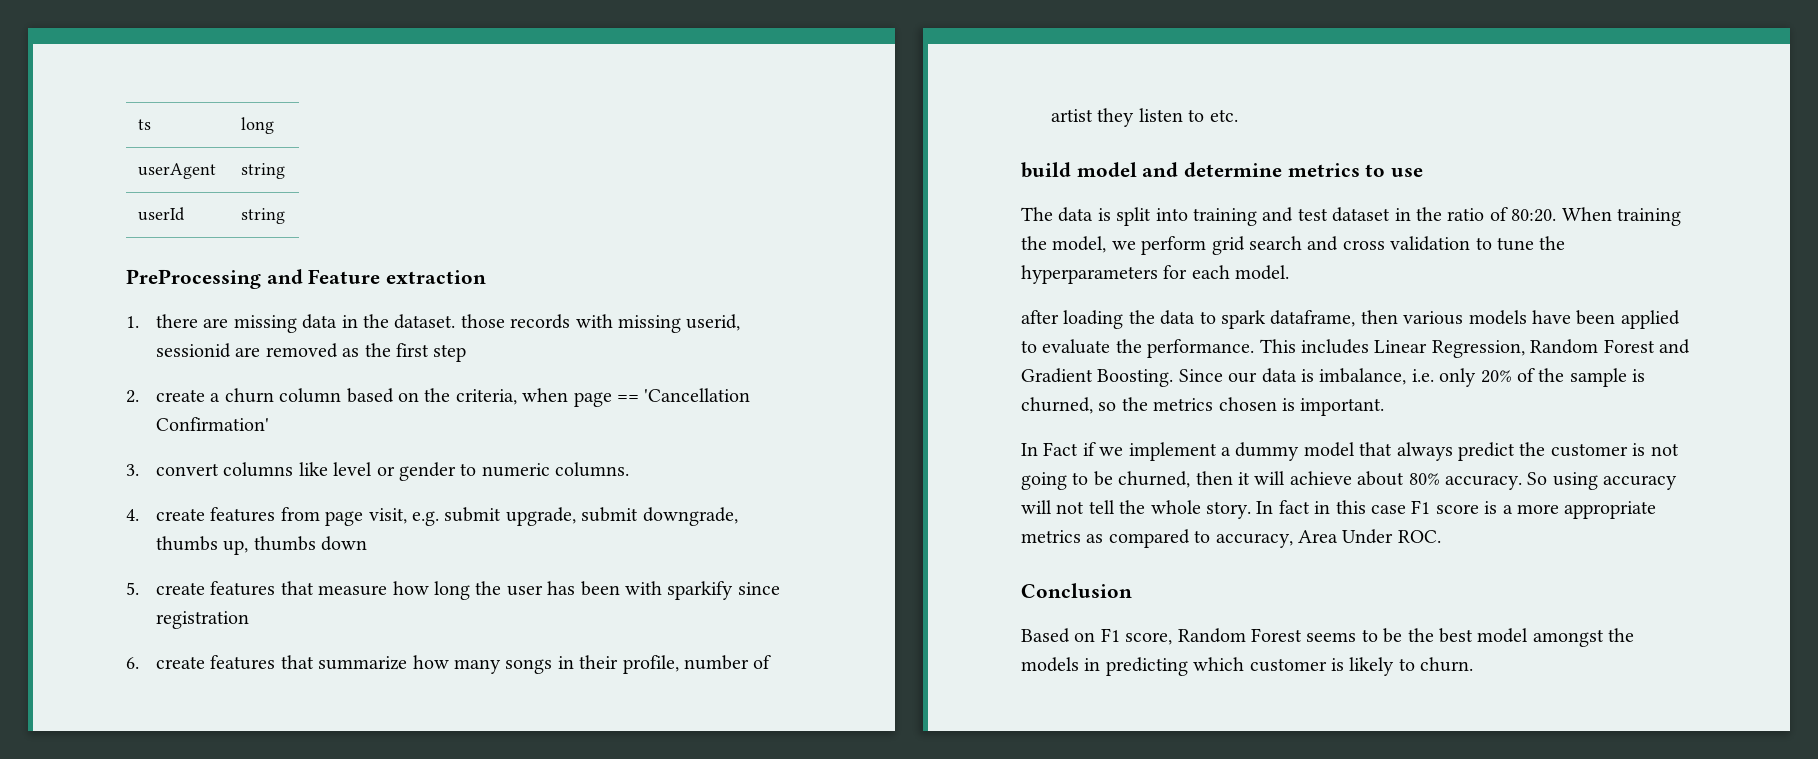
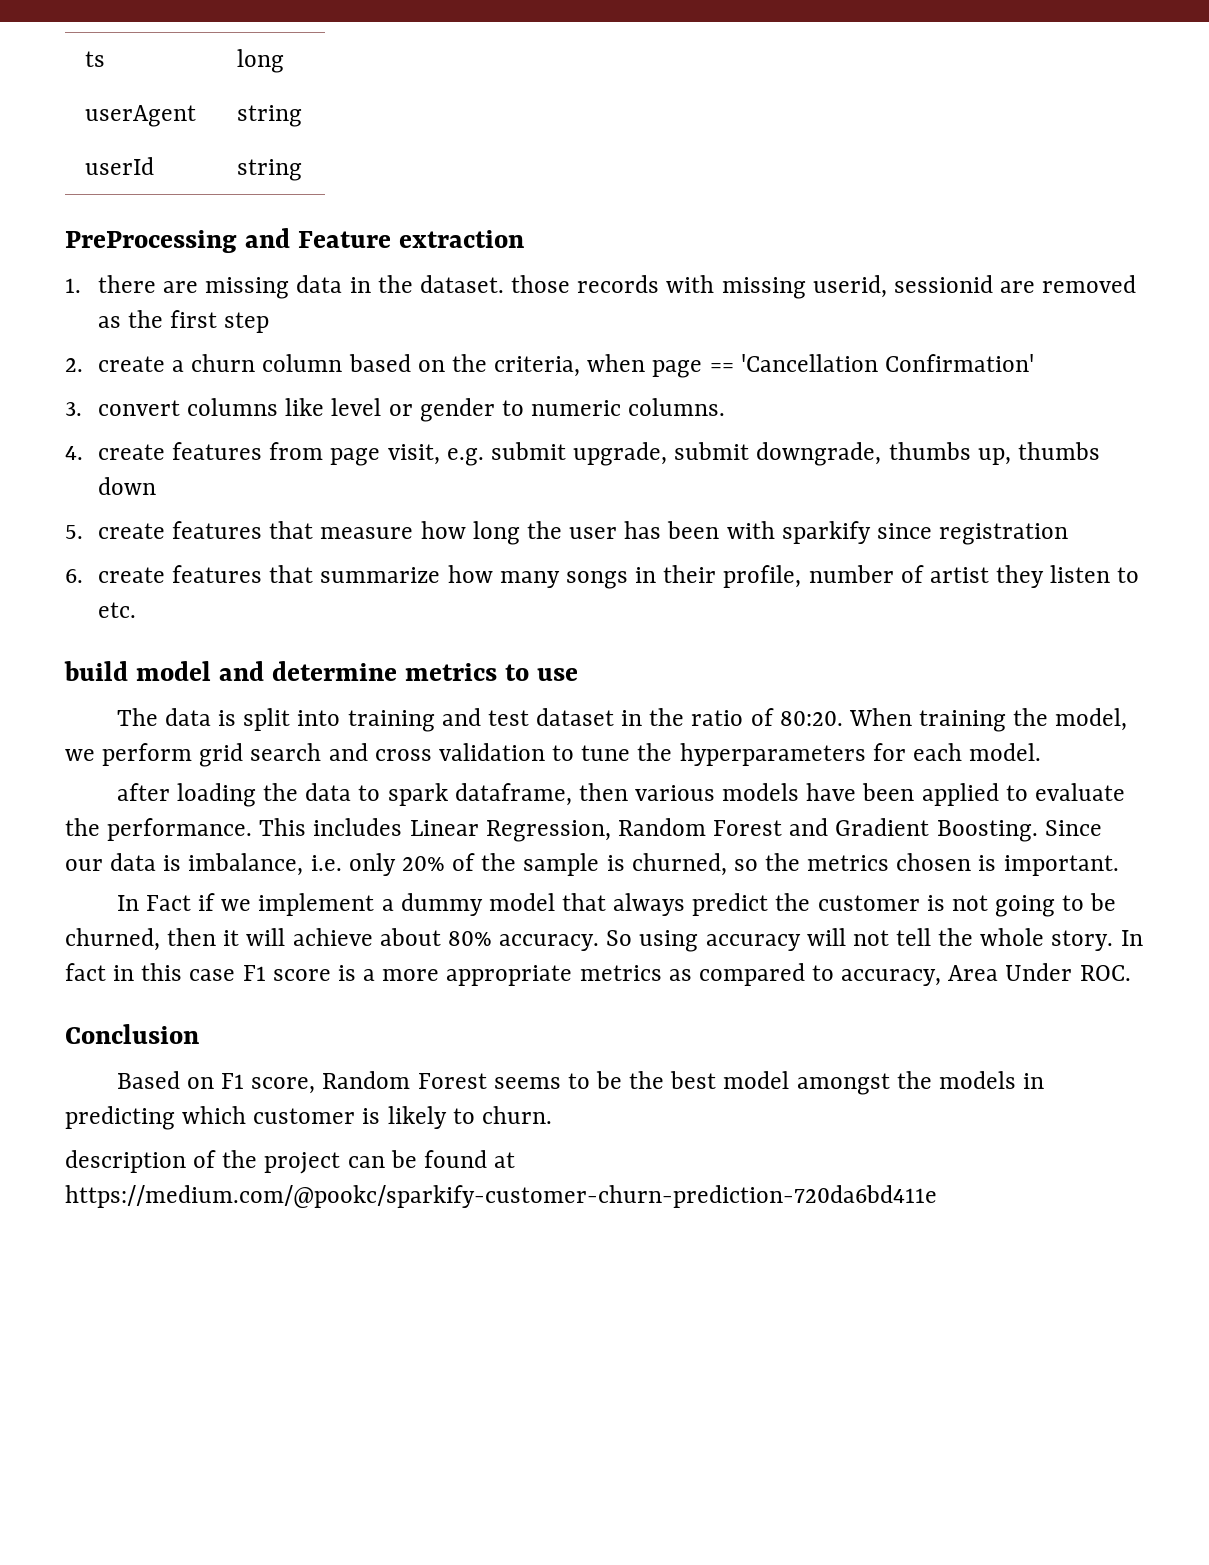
(1474, 664) none -> [65,1150,516,1174] [65,1185,937,1208] // description of the project can be found at https://medium.com/@pookc/sparkify-customer-churn-prediction-720da6bd411e

